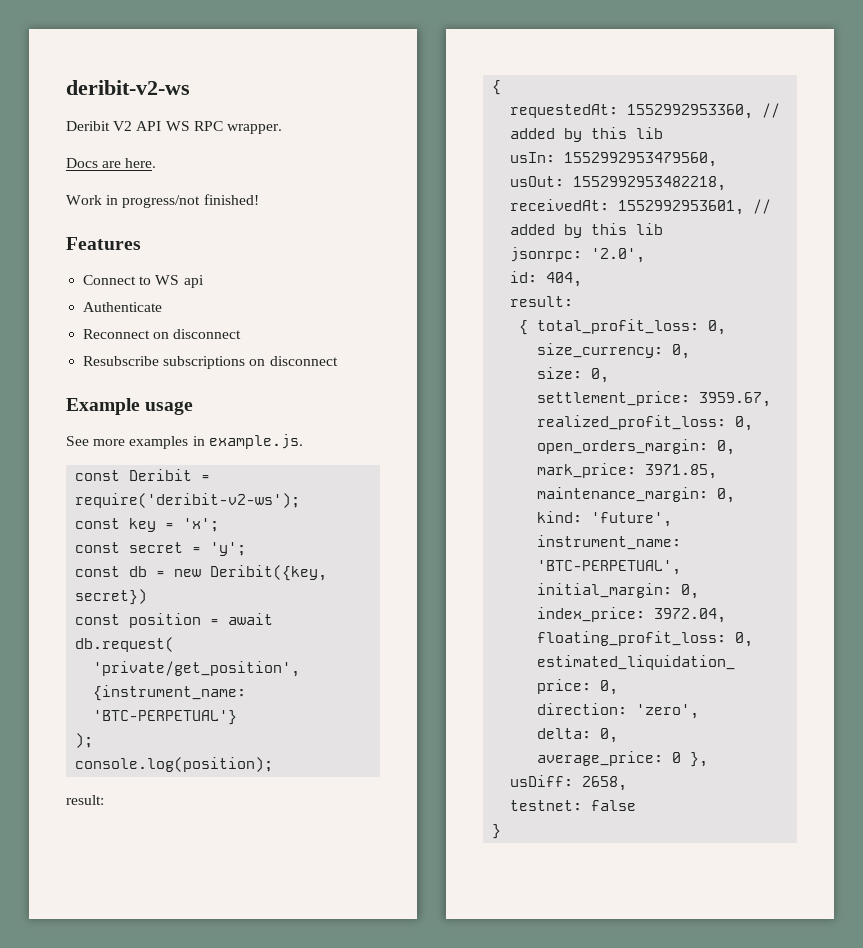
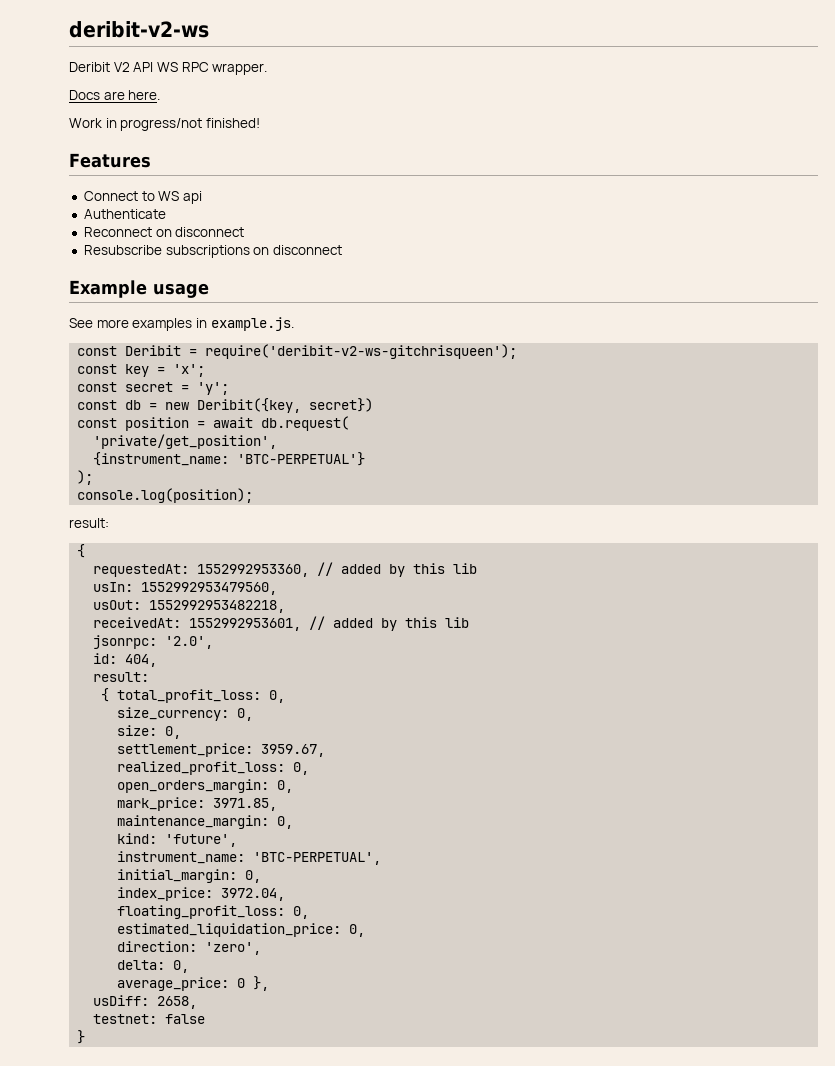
[75,493,301,508] require('deribit-v2-ws'); -> [205,344,518,359] require('deribit-v2-ws-gitchrisqueen');

